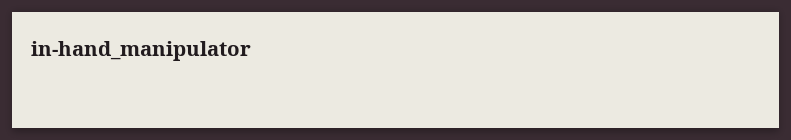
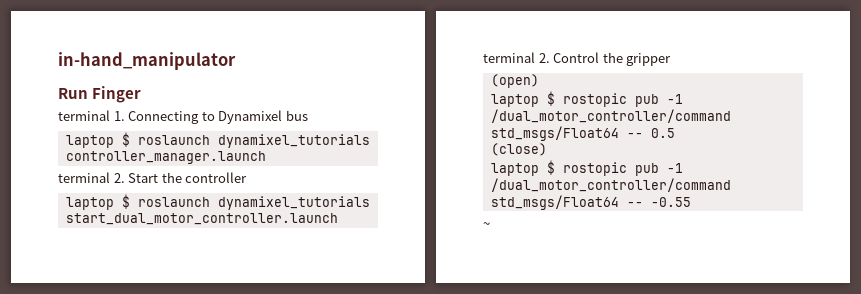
(251, 51) none -> [58,86,142,103] [58,110,308,124] [65,132,370,148] [65,151,266,164] [58,172,248,183] [65,194,370,210] [65,213,338,225] [483,52,672,66] [490,74,539,88] [490,91,683,107] [490,109,731,123] [490,126,675,141] [490,143,547,156] [490,160,683,176] [490,178,731,192] [490,195,691,210] [483,222,490,228] // Run Finger // terminal 1. Connecting to Dynamixel bus // laptop $ roslaunch dynamixel_tutorials controller_manager.launch // terminal 2. Start the controller // laptop $ roslaunch dynamixel_tutorials start_dual_motor_controller.launch // terminal 2. Control the gripper // (open) // laptop $ rostopic pub -1 /dual_motor_controller/command std_msgs/Float64 -- 0.5 // (close) // laptop $ rostopic pub -1 /dual_motor_controller/command std_msgs/Float64 -- -0.55 // ~

